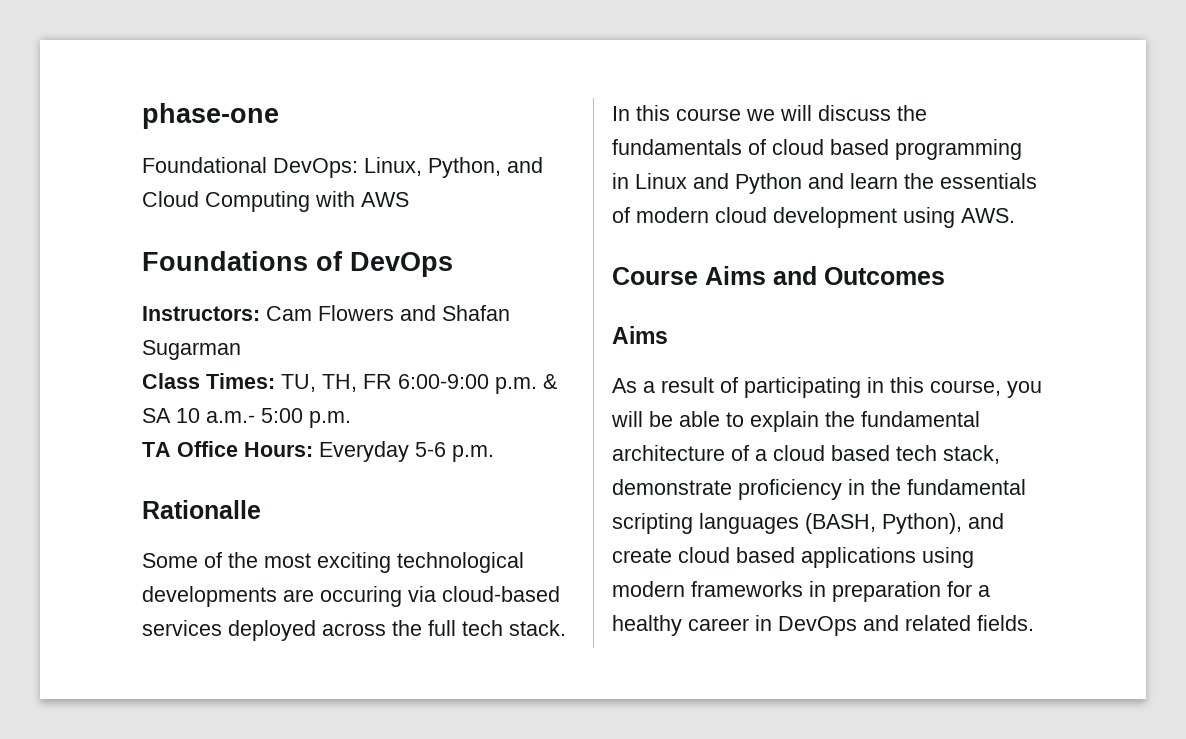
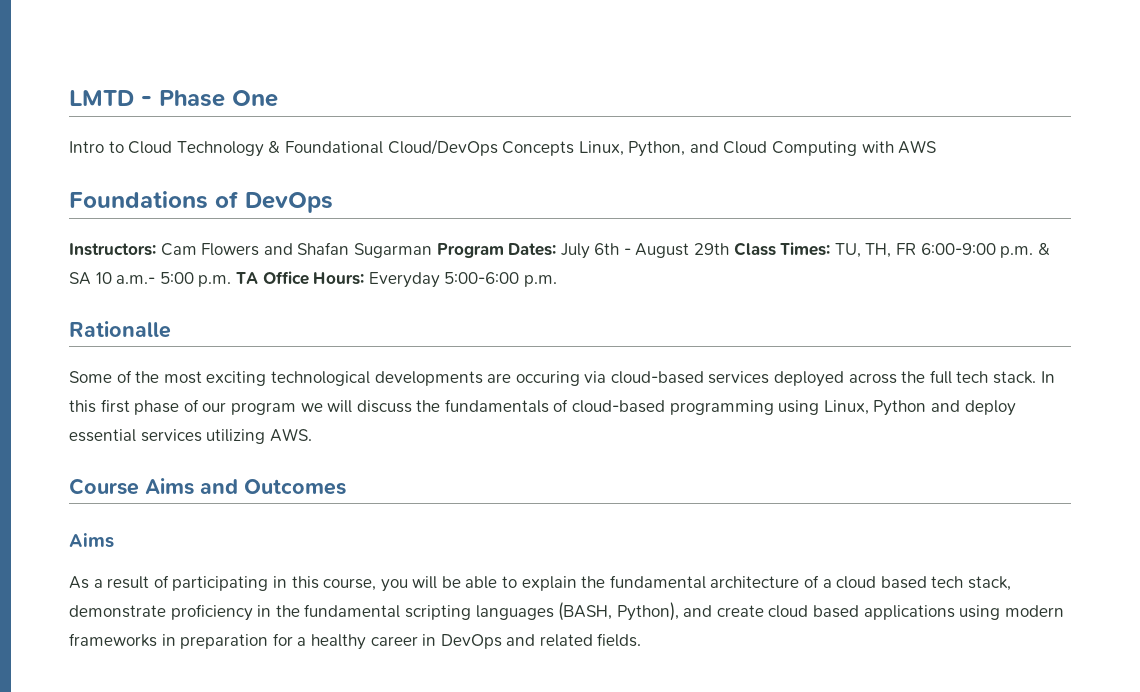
[142,103,279,129] [142,157,358,178] phase-one // Foundational DevOps: -> [69,90,278,107] [69,139,575,157] LMTD - Phase One // Intro to Cloud Technology & Foundational Cloud/DevOps Concepts
(241, 350) // -> [436,243,730,259] Program Dates: July 6th - August 29th
(351, 419) // -> (232, 281) none
[415,442,446,457] 5-6 -> [444,272,520,284] 5:00-6:00
[676,108,741,121] course -> [100,399,296,415] first phase of our program
[772,139,1022,160] [612,173,1037,194] [612,207,955,228] cloud based programming in Linux and Python and learn the essentials of modern cloud development using -> [572,400,1016,416] [69,429,266,444] cloud-based programming using Linux, Python and deploy essential services utilizing

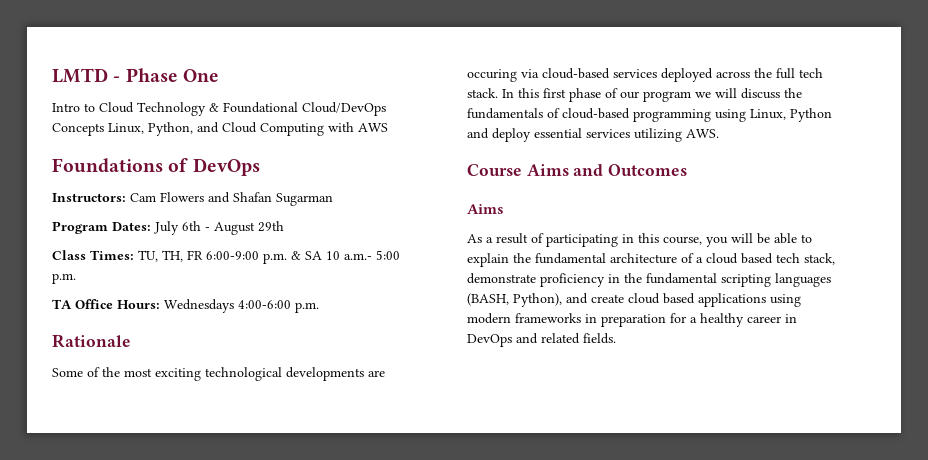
(432, 250) none -> (333, 199) //
(730, 249) none -> (284, 226) //
(232, 281) none -> (76, 278) //
[368,272,557,288] [69,321,171,338] Everyday 5:00-6:00 p.m. // Rationalle -> [164,299,319,313] [52,334,131,348] Wednesdays 4:00-6:00 p.m. // Rationale

